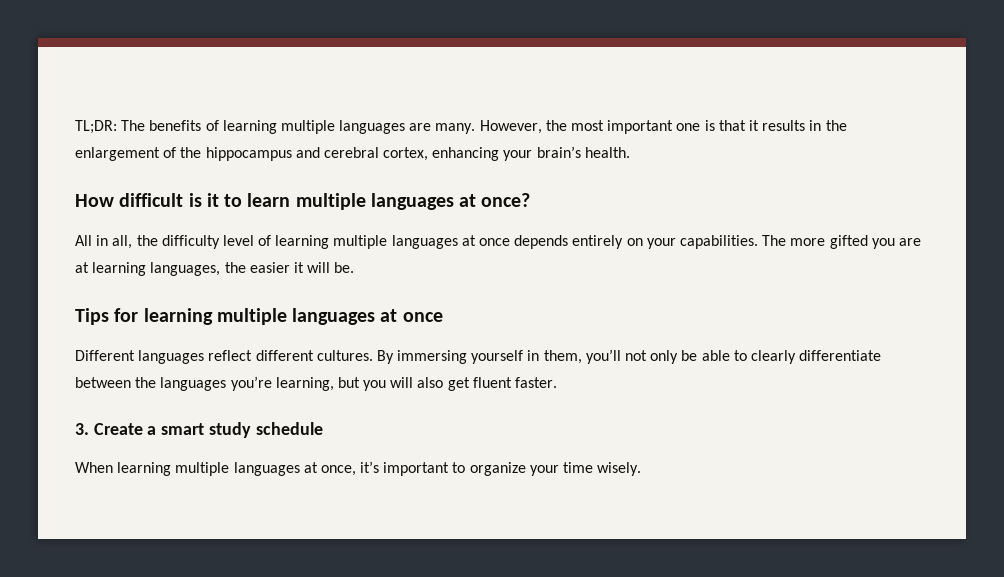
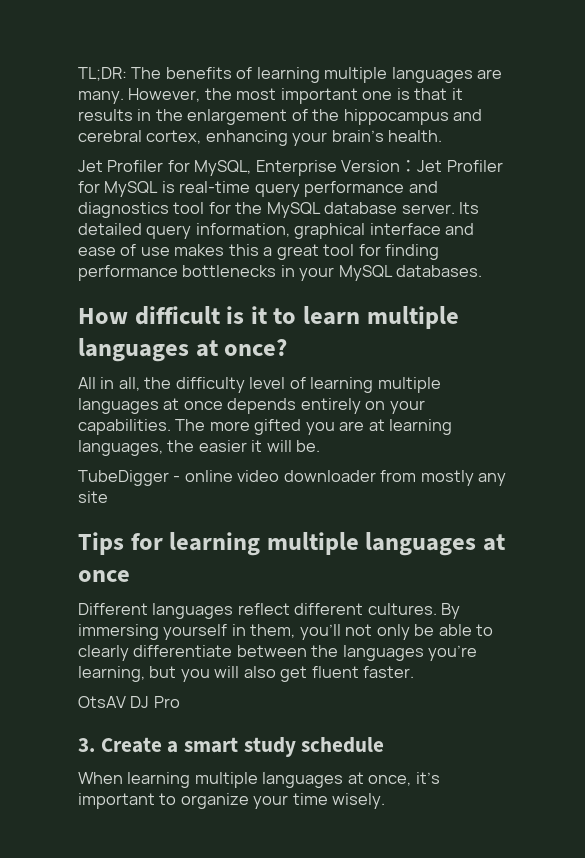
(630, 152) none -> [78,160,503,176] [78,181,438,197] [78,202,480,218] [78,223,475,239] [78,244,440,260] [78,265,483,281] // Jet Profiler for MySQL, Enterprise Version：Jet Profiler for MySQL is real-time query performance and diagnostics tool for the MySQL database server. Its detailed query information, graphical interface and ease of use makes this a great tool for finding performance bottlenecks in your MySQL databases.
(355, 267) none -> [78,470,507,486] [78,491,108,503] // TubeDigger - online video downloader from mostly any site
(558, 382) none -> [78,696,180,708] // OtsAV DJ Pro

